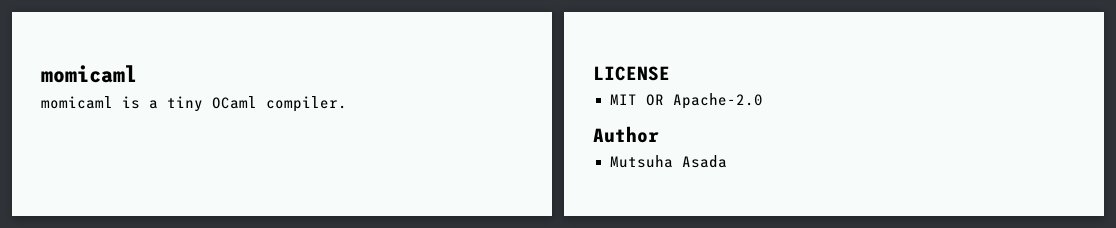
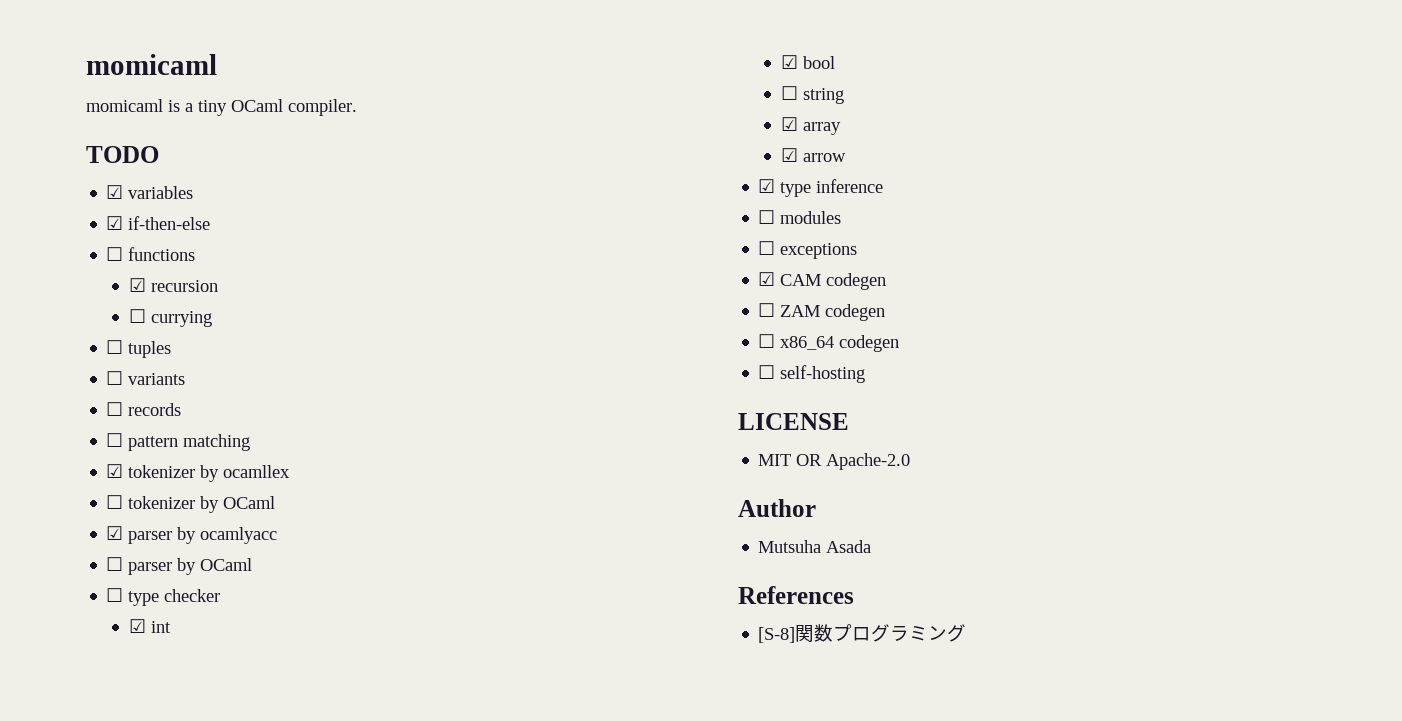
(347, 104) none -> [86,146,159,163] [106,185,194,199] [106,216,211,230] [106,247,196,261] [129,278,219,292] [129,309,213,327] [106,340,172,358] [106,371,186,385] [106,402,182,416] [106,433,251,451] [106,464,291,482] [106,495,276,513] [106,526,278,544] [106,557,253,575] [106,588,221,606] [129,619,172,633] [781,55,836,69] [781,86,845,104] [781,117,842,135] [781,148,847,162] [758,179,884,197] [758,210,842,224] [758,241,858,259] [758,272,887,290] [758,303,886,321] [758,334,900,352] [758,365,866,383] // TODO // ☑ variables // ☑ if-then-else // ☐ functions // ☑ recursion // ☐ currying // ☐ tuples // ☐ variants // ☐ records // ☐ pattern matching // ☑ tokenizer by ocamllex // ☐ tokenizer by OCaml // ☑ parser by ocamlyacc // ☐ parser by OCaml // ☐ type checker // ☑ int // ☑ bool // ☐ string // ☑ array // ☑ arrow // ☑ type inference // ☐ modules // ☐ exceptions // ☑ CAM codegen // ☐ ZAM codegen // ☐ x86_64 codegen // ☐ self-hosting
(727, 161) none -> [738,586,854,604] [758,624,967,643] // References // [S-8]関数プログラミング

